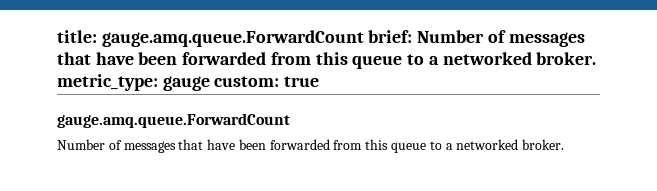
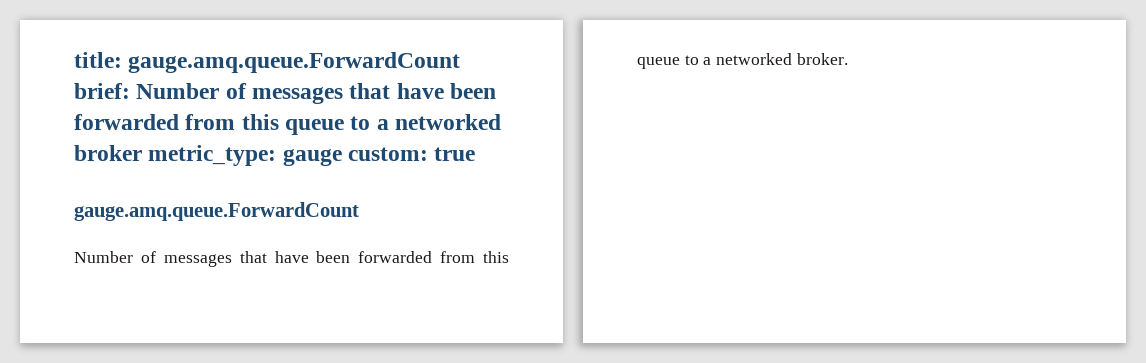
[536,52,597,65] broker. -> [74,145,142,161] broker

